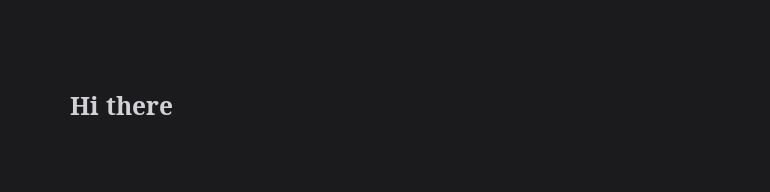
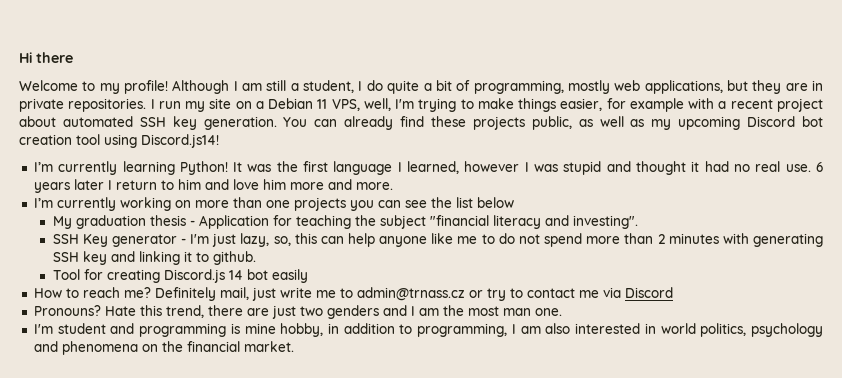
(173, 105) none -> [19,80,823,94] [19,98,823,112] [19,116,824,130] [19,134,219,148] [33,161,824,175] [33,179,393,193] [33,197,514,211] [52,215,638,229] [52,233,824,247] [52,251,256,265] [52,269,308,283] [33,287,673,301] [33,305,562,319] [33,323,824,337] [33,341,294,355] // Welcome to my profile! Although I am still a student, I do quite a bit of programming, mostly web applications, but they are in private repositories. I run my site on a Debian 11 VPS, well, I'm trying to make things easier, for example with a recent project about automated SSH key generation. You can already find these projects public, as well as my upcoming Discord bot creation tool using Discord.js14! // I’m currently learning Python! It was the first language I learned, however I was stupid and thought it had no real use. 6 years later I return to him and love him more and more. // I’m currently working on more than one projects you can see the list below // My graduation thesis - Application for teaching the subject "financial literacy and investing". // SSH Key generator - I'm just lazy, so, this can help anyone like me to do not spend more than 2 minutes with generating SSH key and linking it to github. // Tool for creating Discord.js 14 bot easily // How to reach me? Definitely mail, just write me to admin@trnass.cz or try to contact me via Discord // Pronouns? Hate this trend, there are just two genders and I am the most man one. // I'm student and programming is mine hobby, in addition to programming, I am also interested in world politics, psychology and phenomena on the financial market.

